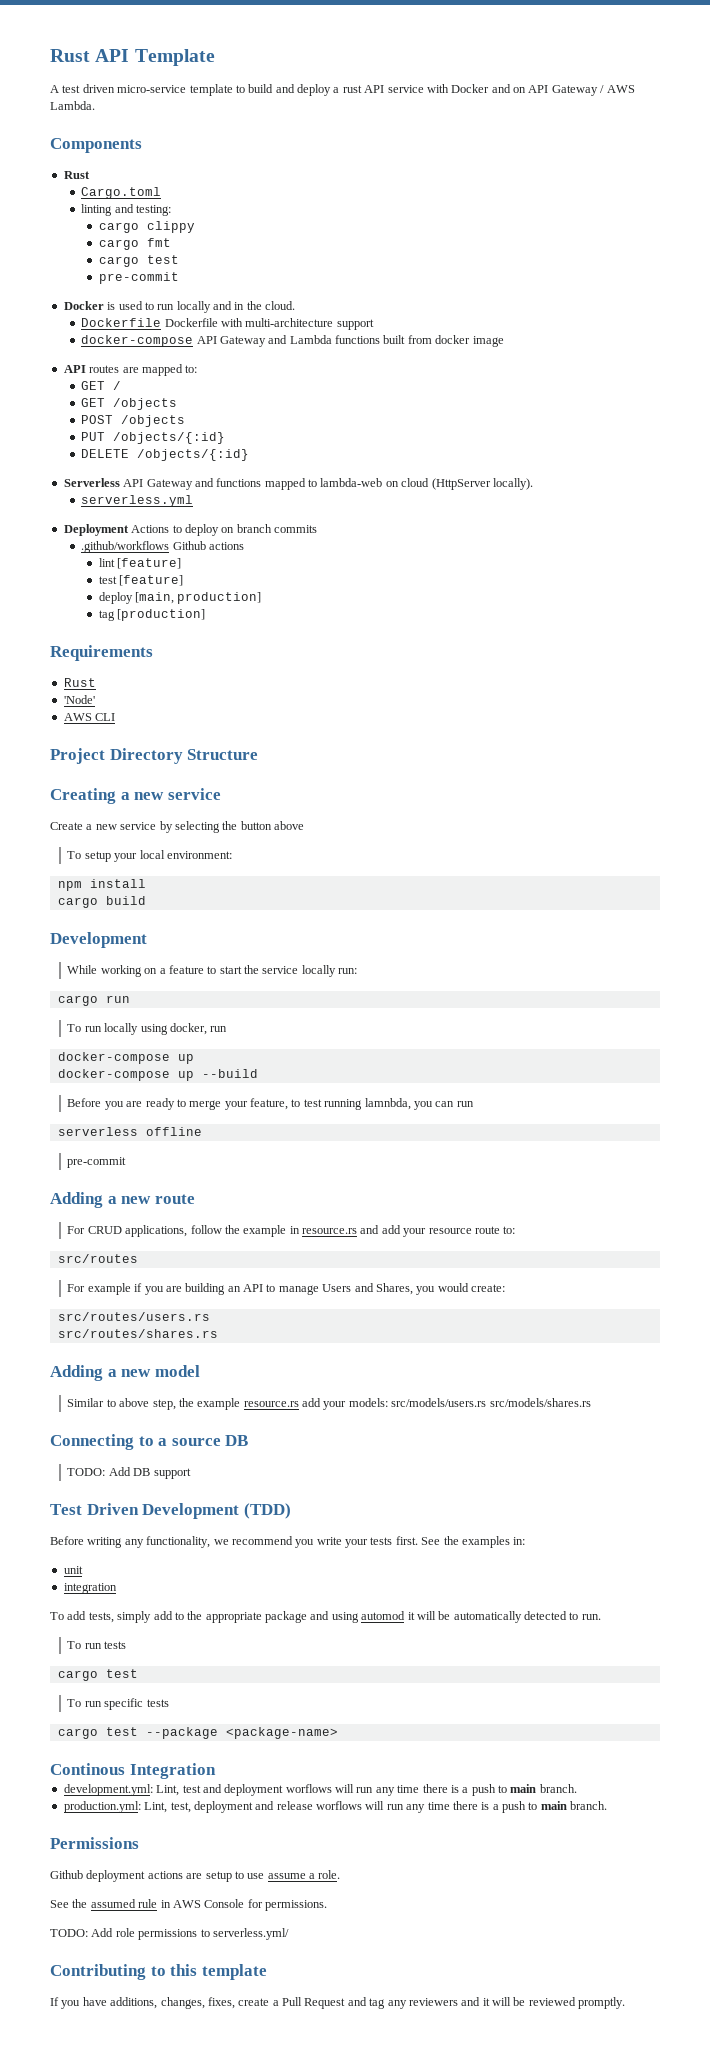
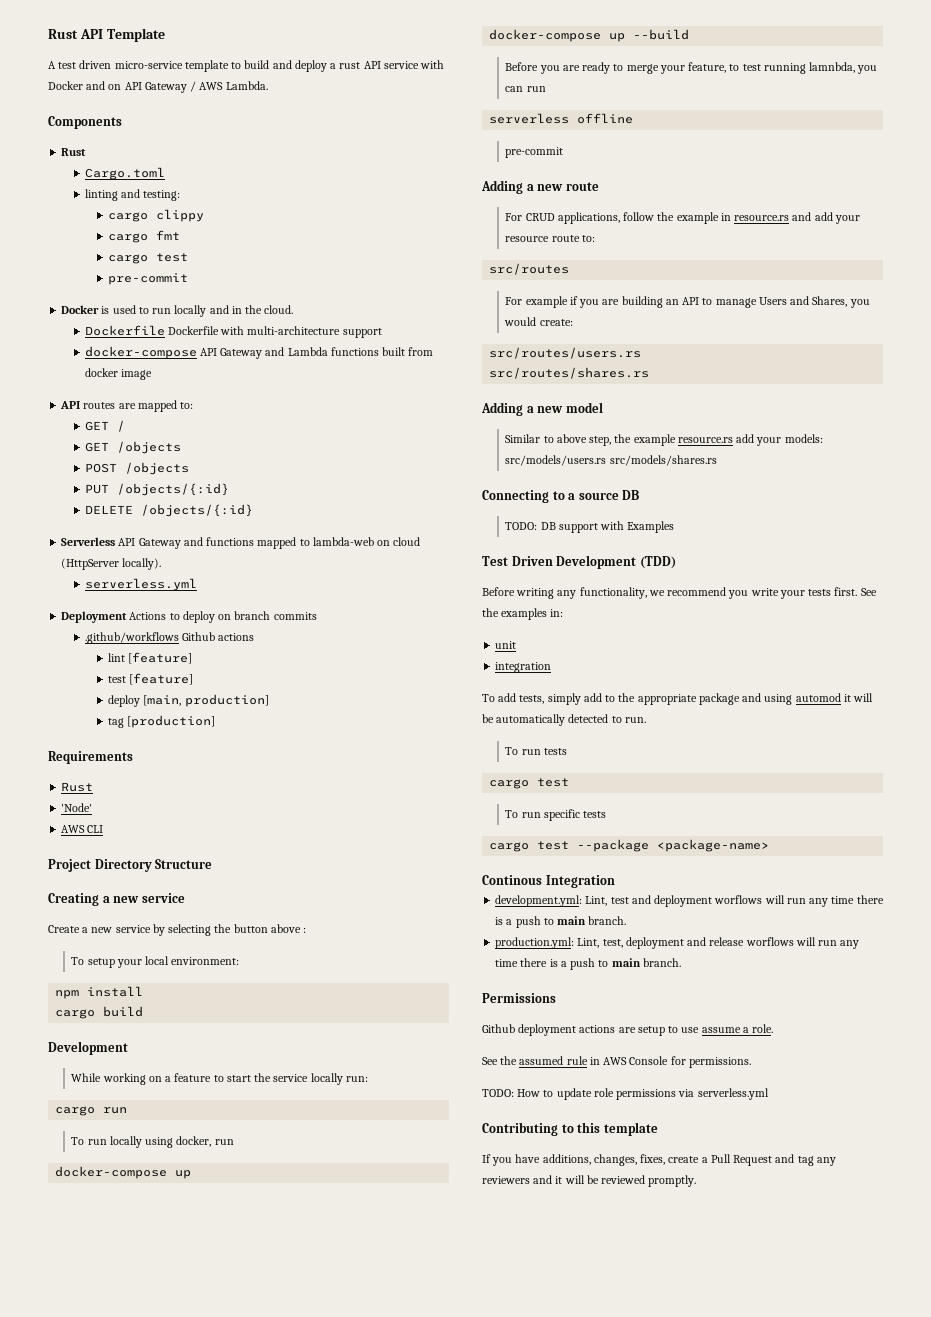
(304, 825) none -> [303,927,307,933] :
[108,1467,131,1476] Add -> (538, 526) none
(191, 1473) none -> [600,521,675,533] with Examples
[91,1928,289,1940] Add role permissions to serverless.yml/ -> [517,1088,769,1100] How to update role permissions via serverless.yml

